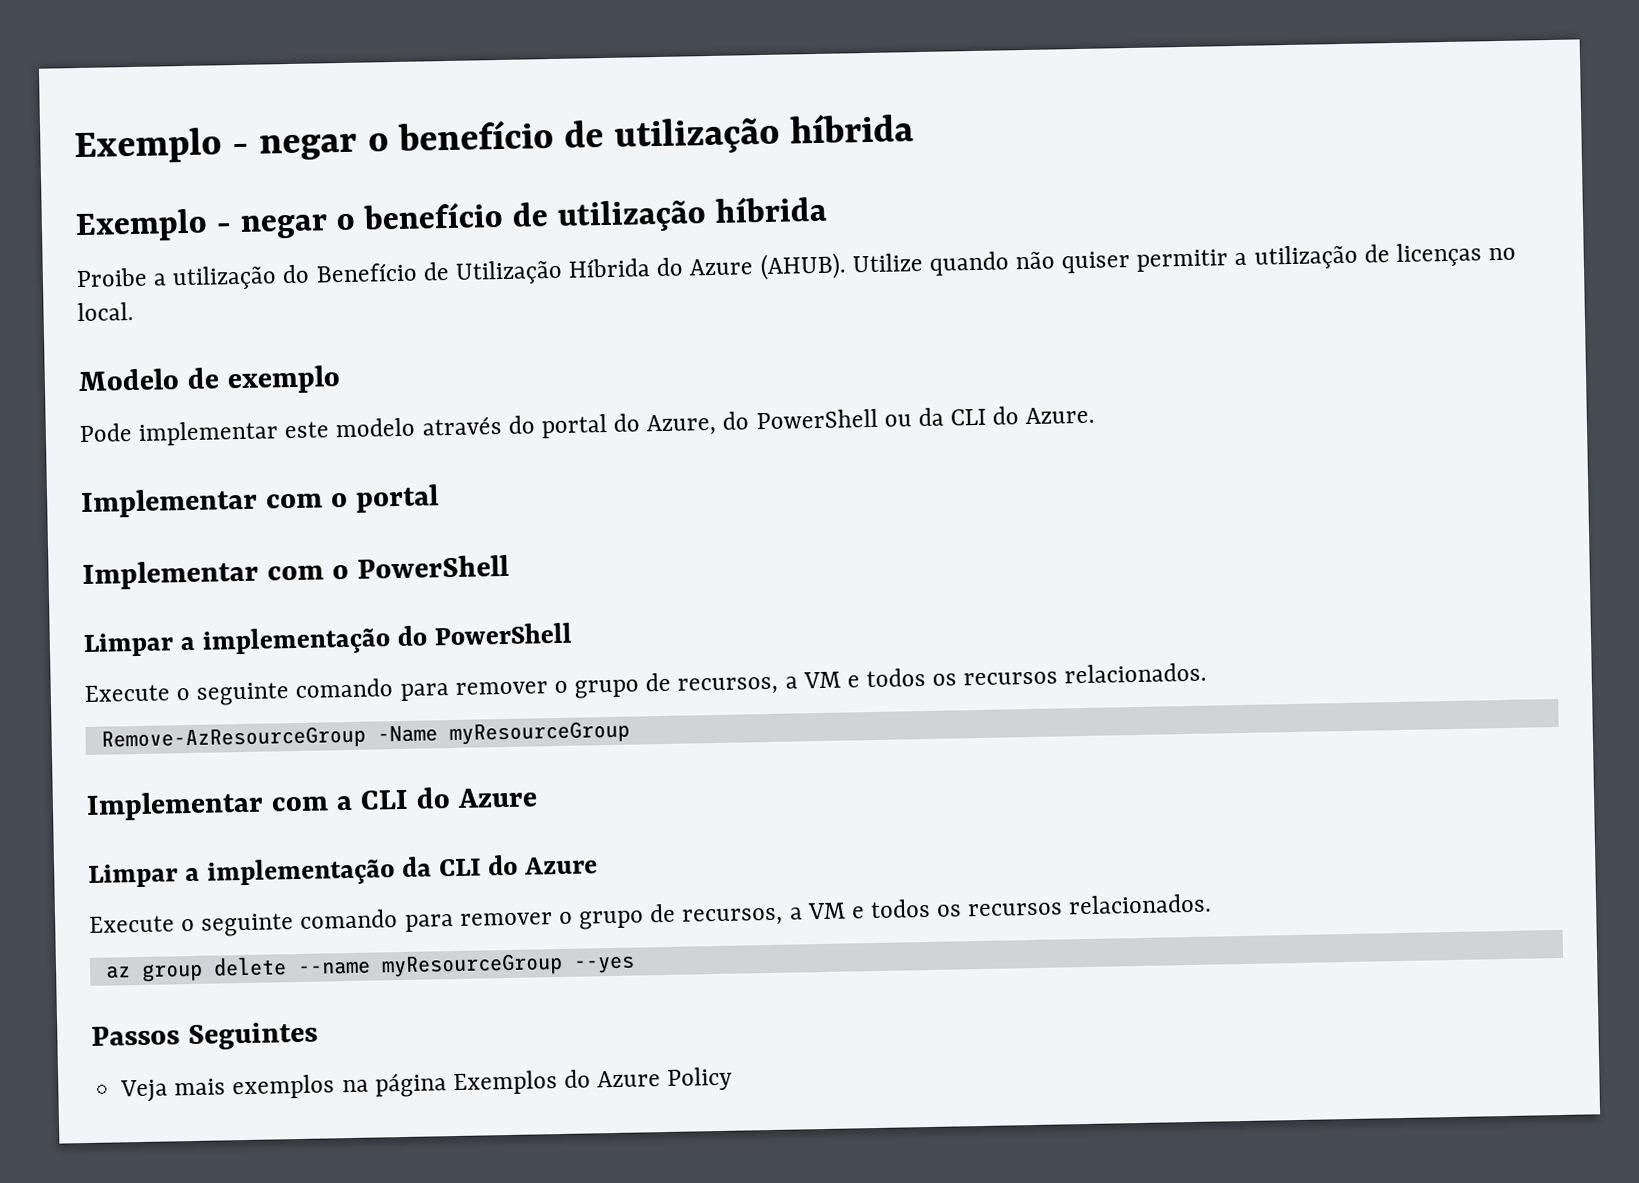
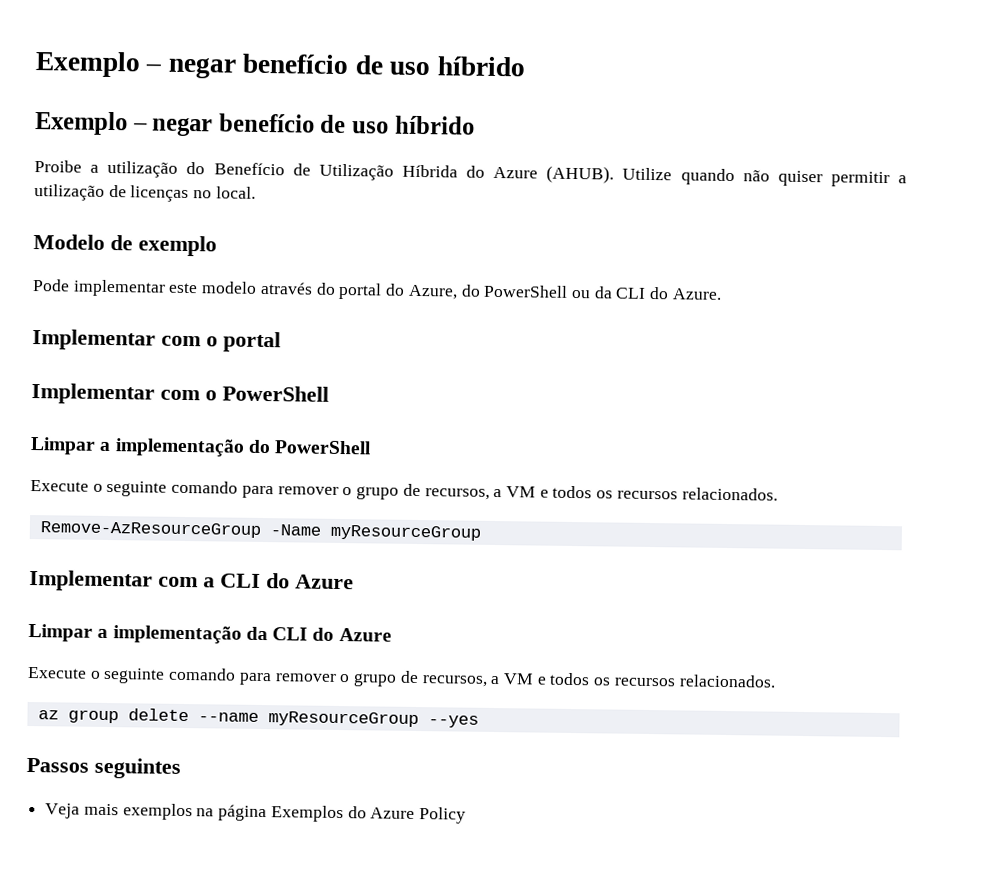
[74,112,915,165] [75,195,827,243] Exemplo - negar o benefício de utilização híbrida // Exemplo - negar o benefício de utilização híbrida -> [35,51,526,79] [35,111,475,137] Exemplo – negar benefício de uso híbrido // Exemplo – negar benefício de uso híbrido
[187,1021,318,1051] Seguintes -> [94,757,181,779] seguintes

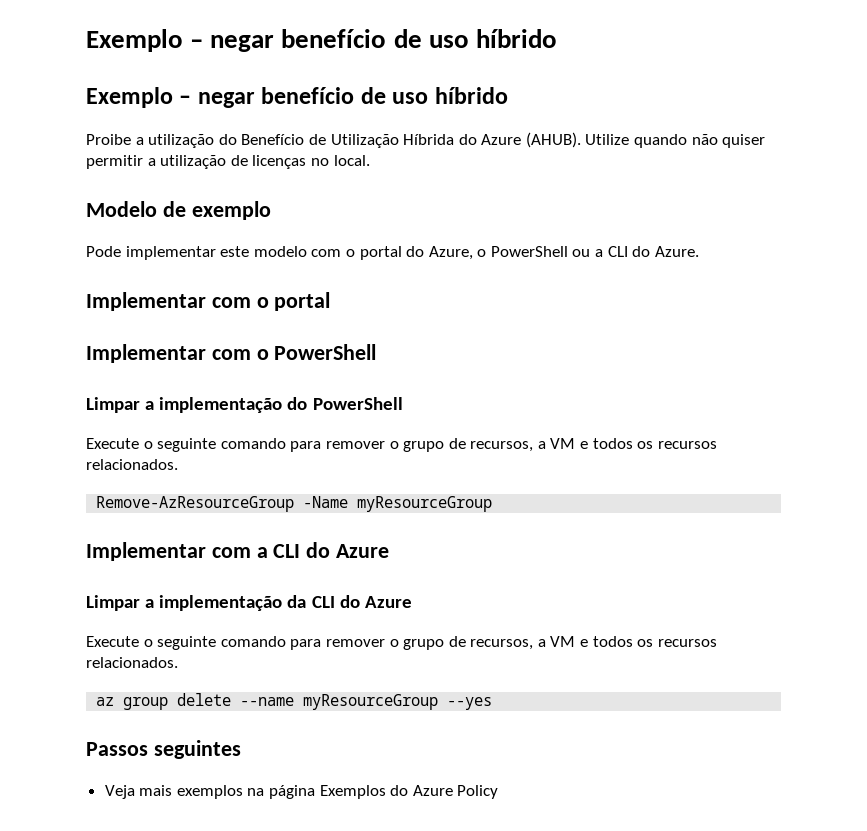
[259,281,336,295] através do -> [311,249,355,257] com o
[460,284,481,297] do -> [477,249,487,257] o
[593,286,613,299] da -> [595,249,604,257] a

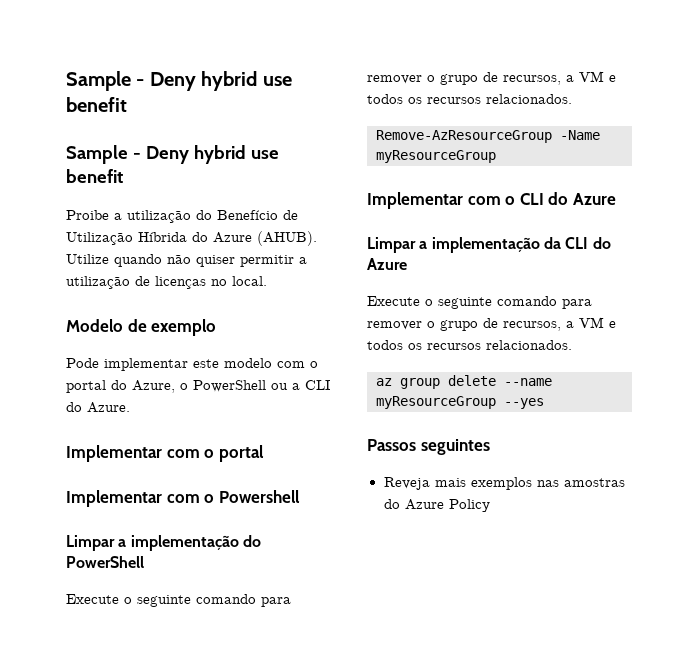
[86,29,557,52] [86,87,508,108] Exemplo – negar benefício de uso híbrido // Exemplo – negar benefício de uso híbrido -> [66,71,292,91] [66,97,127,112] [66,145,279,164] [66,169,123,183] Sample - Deny hybrid use benefit // Sample - Deny hybrid use benefit
[274,344,377,360] PowerShell -> [218,490,300,503] Powershell
[256,547,268,558] a -> [505,196,516,205] o
[104,785,135,799] Veja -> [383,477,430,490] Reveja
[247,785,386,799] na página Exemplos -> [536,478,625,487] nas amostras

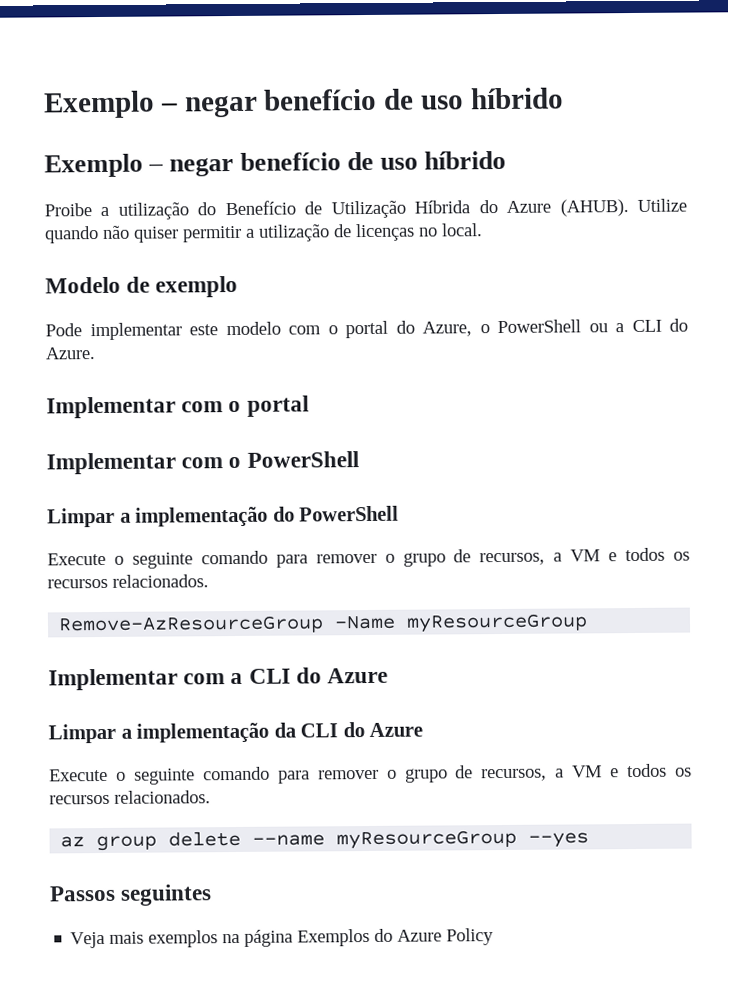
[66,71,292,91] [66,97,127,112] [66,145,279,164] [66,169,123,183] Sample - Deny hybrid use benefit // Sample - Deny hybrid use benefit -> [43,87,564,119] [44,150,507,178] Exemplo – negar benefício de uso híbrido // Exemplo – negar benefício de uso híbrido
[218,490,300,503] Powershell -> [246,451,359,468] PowerShell
[505,196,516,205] o -> [230,672,244,685] a
[383,477,430,490] Reveja -> [70,931,106,949] Veja
[536,478,625,487] nas amostras -> [222,928,371,947] na página Exemplos

